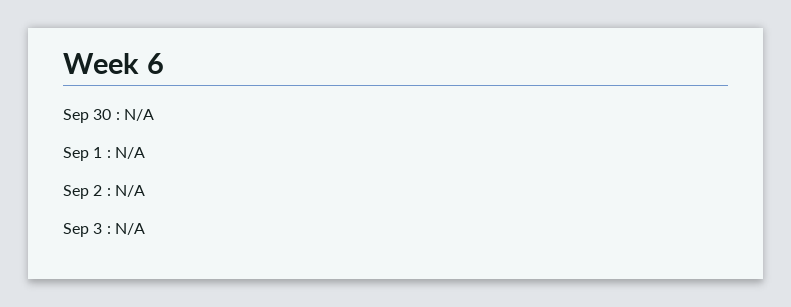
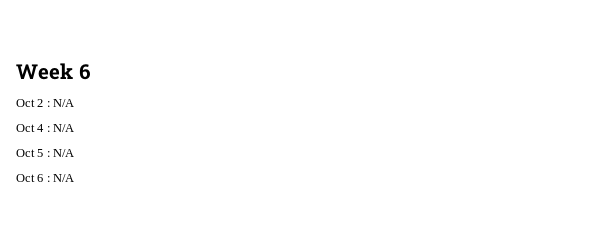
[63,109,154,123] [63,147,145,161] [63,185,89,199] Sep 30 : N/A // Sep 1 : N/A // Sep -> [16,99,35,107] Oct
[63,223,145,237] Sep 3 : N/A -> [16,124,75,132] [16,149,75,157] [16,174,75,182] Oct 4 : N/A // Oct 5 : N/A // Oct 6 : N/A

